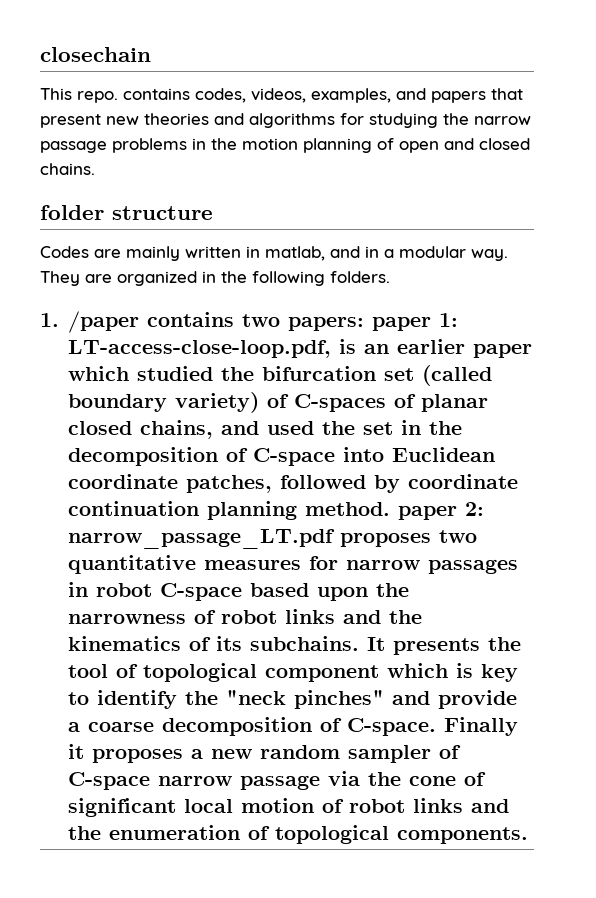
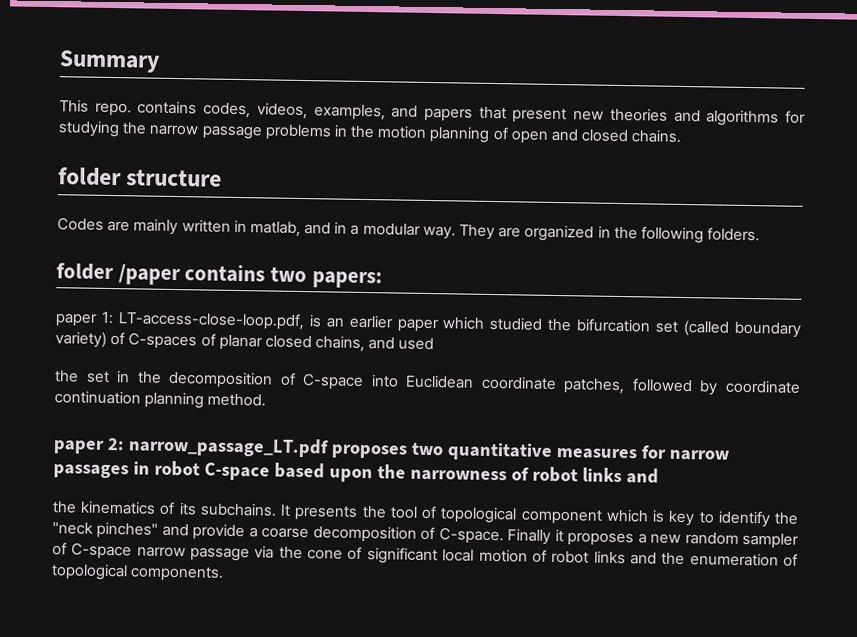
[40,47,151,62] closechain -> [59,50,160,73] Summary
[40,313,59,327] 1. -> [56,262,114,281] folder
(364, 324) none -> (382, 280) //
(314, 428) none -> (435, 344) //
(390, 509) none -> (267, 400) //
(381, 617) none -> (659, 476) //

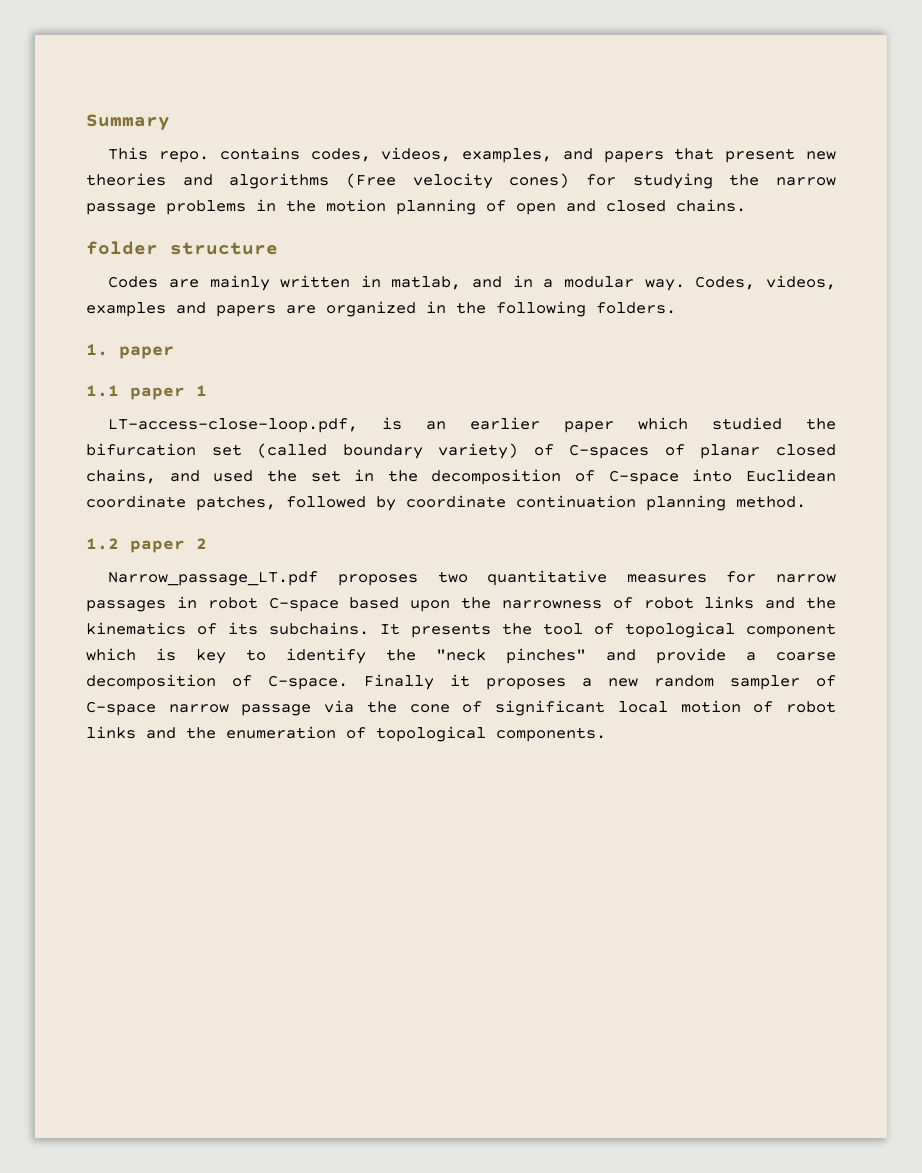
(780, 118) none -> [346,173,570,189] (Free velocity cones)
[459,224,496,241] They -> [695,275,836,290] [86,302,276,317] Codes, videos, examples and papers
[56,262,382,289] [55,311,114,327] folder /paper contains two papers: // paper 1: -> [86,343,174,359] [86,385,207,400] 1. paper // 1.1 paper 1 //
(435, 344) // -> (254, 476) none
[53,436,329,458] paper 2: narrow_passage_LT.pdf -> [86,538,207,553] [108,571,319,586] 1.2 paper 2 // Narrow_passage_LT.pdf
(659, 476) // -> (796, 603) none

